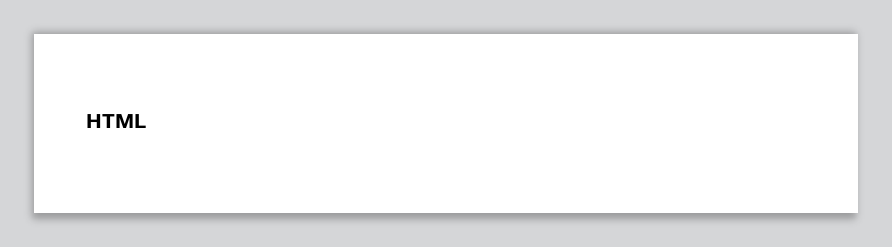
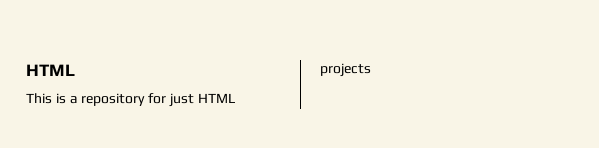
[86,114,146,128] HTML -> [26,64,75,76] [26,93,235,107] [320,63,371,77] HTML // This is a repository for just HTML projects

